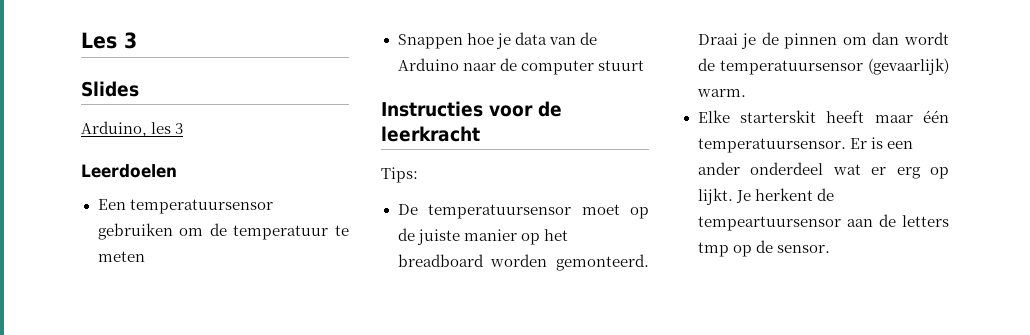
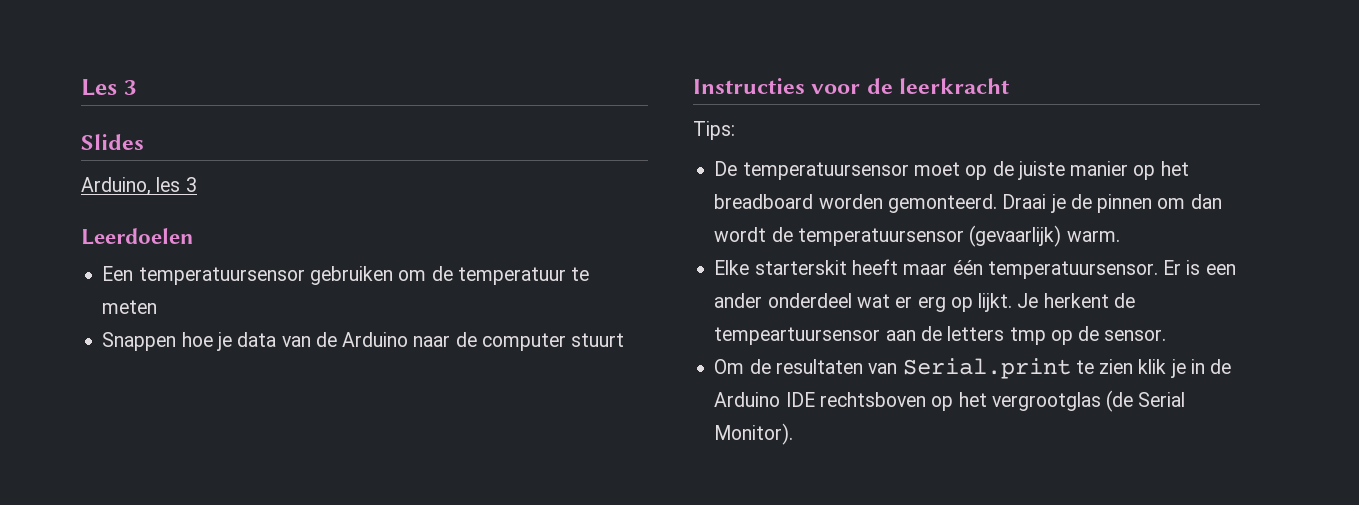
(830, 249) none -> [714,358,1232,379] [714,390,1186,412] [714,423,794,445] // Om de resultaten van Serial.print te zien klik je in de Arduino IDE rechtsboven op het vergrootglas (de Serial Monitor).

